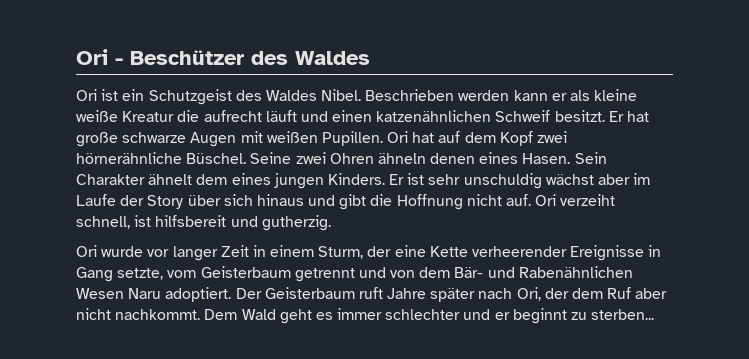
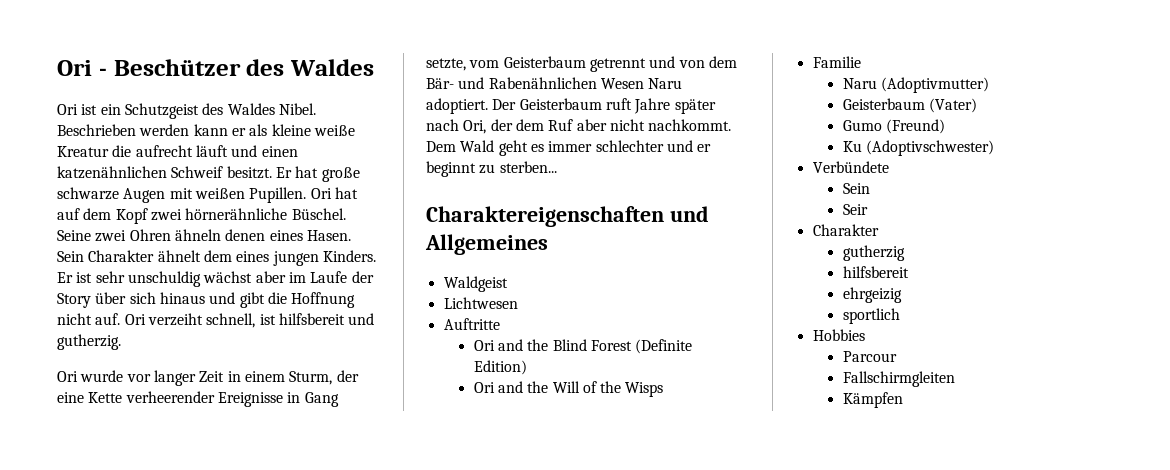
(655, 314) none -> [426,206,709,227] [425,234,548,255] [443,276,508,292] [443,297,518,309] [443,318,500,330] [473,339,693,354] [473,360,527,375] [473,381,664,397] [812,56,861,68] [842,77,989,93] [842,98,977,113] [842,119,945,134] [842,140,994,156] [812,161,889,173] [842,183,870,194] [842,204,868,215] [812,224,879,236] [842,245,905,261] [842,266,909,278] [842,287,902,303] [842,308,900,324] [812,329,865,341] [842,351,897,362] [842,371,955,387] [842,392,903,408] // Charaktereigenschaften und Allgemeines // Waldgeist // Lichtwesen // Auftritte // Ori and the Blind Forest (Definite Edition) // Ori and the Will of the Wisps // Familie // Naru (Adoptivmutter) // Geisterbaum (Vater) // Gumo (Freund) // Ku (Adoptivschwester) // Verbündete // Sein // Seir // Charakter // gutherzig // hilfsbereit // ehrgeizig // sportlich // Hobbies // Parcour // Fallschirmgleiten // Kämpfen

